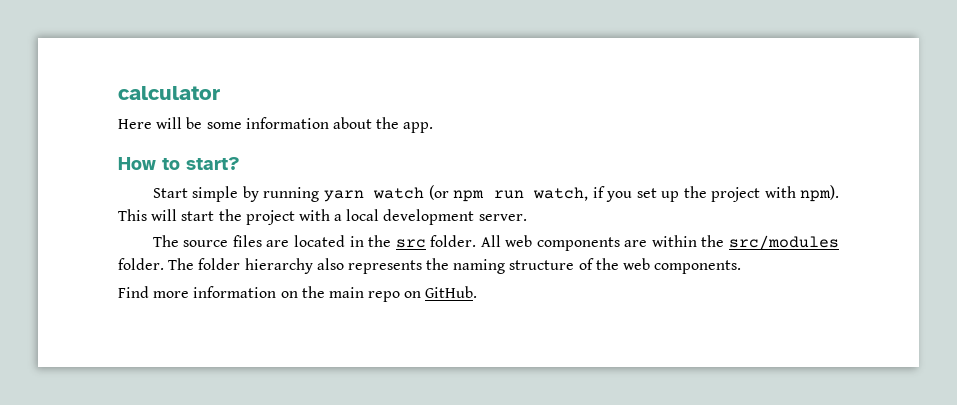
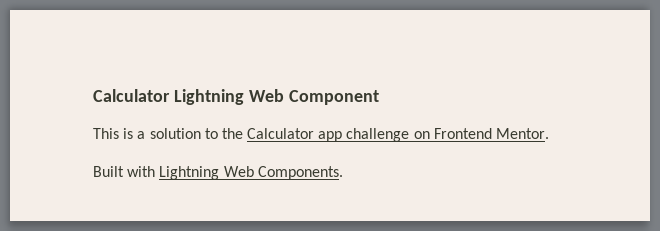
[118,86,220,100] [118,117,434,133] [118,157,240,170] [152,185,839,202] [118,209,527,225] [152,235,840,251] [118,258,742,274] [118,286,478,302] calculator // Here will be some information about the app. // How to start? // Start simple by running yarn watch (or npm run watch, if you set up the project with npm). This will start the project with a local development server. // The source files are located in the src folder. All web components are within the src/modules folder. The folder hierarchy also represents the naming structure of the web components. // Find more information on the main repo on GitHub. -> [93,89,379,105] [93,128,550,142] [93,166,343,180] Calculator Lightning Web Component // This is a solution to the Calculator app challenge on Frontend Mentor. // Built with Lightning Web Components.

